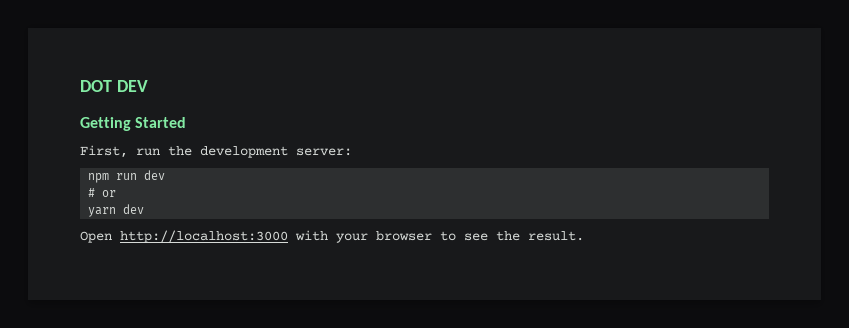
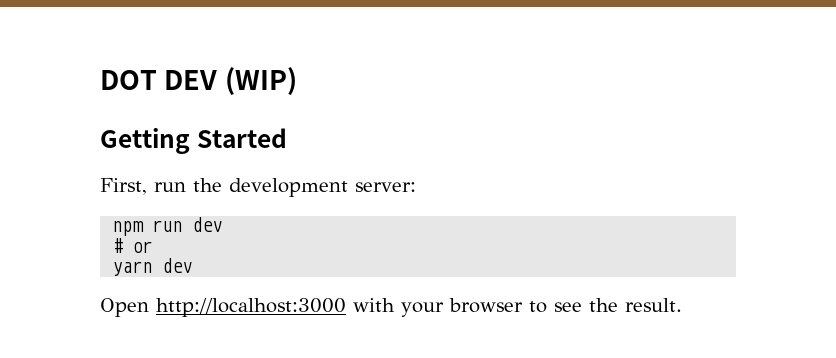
(148, 86) none -> [224,67,297,95] (WIP)

